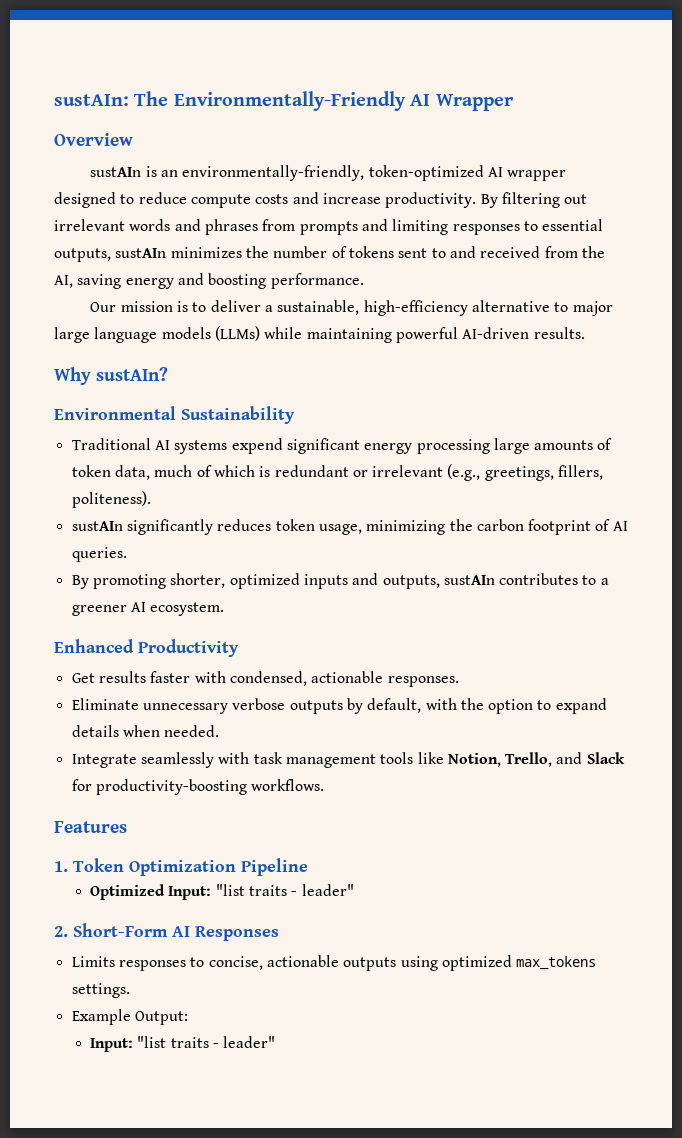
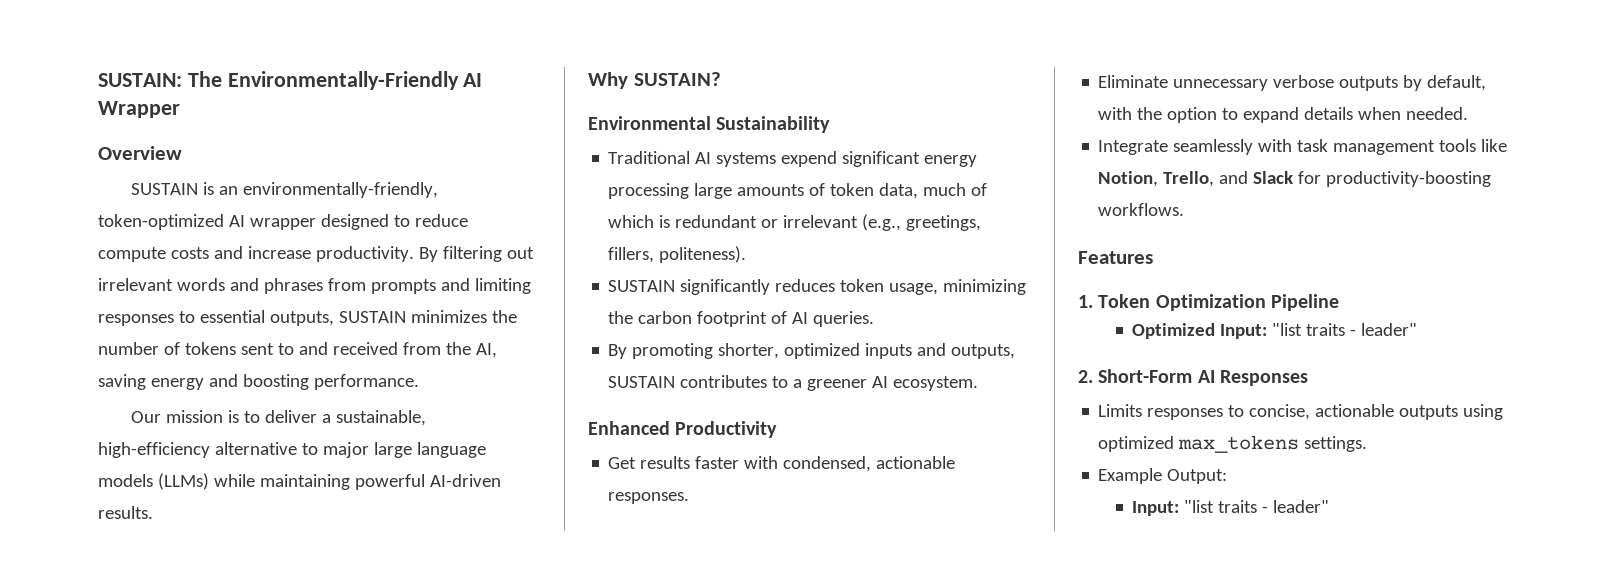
[54,94,129,106] sustAIn: -> [98,73,182,87] SUSTAIN:
[90,167,142,177] sustAIn -> [130,183,198,195] SUSTAIN
[115,248,167,258] sustAIn -> [338,311,406,323] SUSTAIN
[96,367,168,381] sustAIn? -> [633,72,721,86] SUSTAIN?
[71,521,123,531] sustAIn -> [608,280,676,292] SUSTAIN
[443,575,495,585] sustAIn -> [608,376,676,388] SUSTAIN

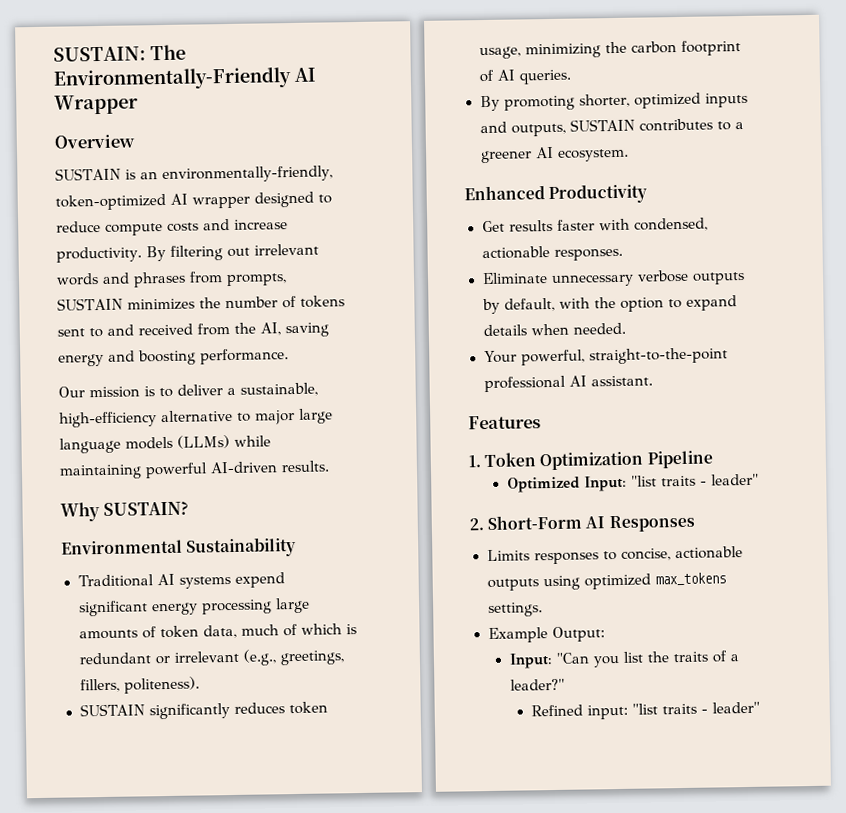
[370,278,531,294] [98,310,334,326] prompts and limiting responses to essential outputs, -> [226,273,287,287] prompts,
[1098,139,1508,155] [1098,171,1492,187] [1098,203,1185,216] Integrate seamlessly with task management tools like Notion, Trello, and Slack for productivity-boosting workflows. -> [483,347,729,366] [483,375,653,393] Your powerful, straight-to-the-point professional AI assistant.
(1180, 508) none -> [555,650,739,668] [509,678,565,691] [530,704,628,720] "Can you list the traits of a leader?" // Refined input:

